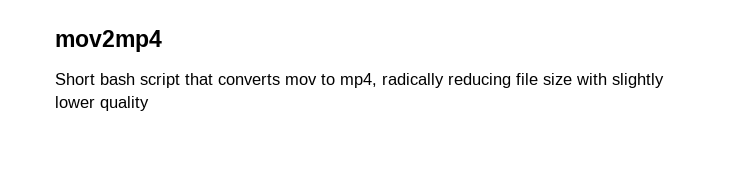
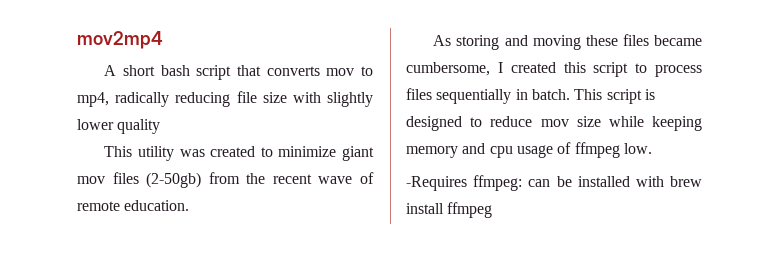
[55,73,95,85] Short -> [104,65,155,76] A short
(149, 103) none -> [104,146,374,161] [77,172,374,188] [77,200,190,211] [433,34,702,50] [406,62,702,77] [406,88,655,104] [406,116,702,131] [406,142,652,158] [406,175,702,191] [406,202,493,218] // This utility was created to minimize giant mov files (2-50gb) from the recent wave of remote education. // As storing and moving these files became cumbersome, I created this script to process files sequentially in batch. This script is designed to reduce mov size while keeping memory and cpu usage of ffmpeg low. // -Requires ffmpeg: can be installed with brew install ffmpeg

